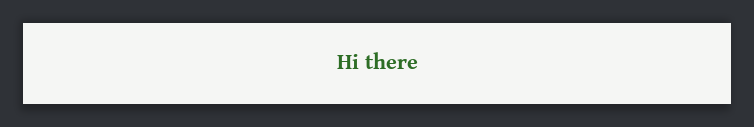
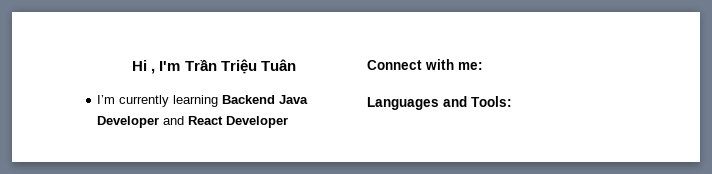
[364,52,418,69] there -> [151,59,296,74] [97,95,309,107] [97,116,289,128] [367,59,483,70] [367,96,512,110] , I'm Trần Triệu Tuân // I’m currently learning Backend Java Developer and React Developer // Connect with me: // Languages and Tools:

